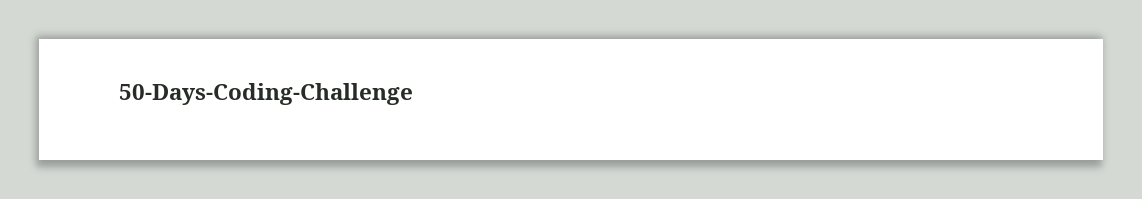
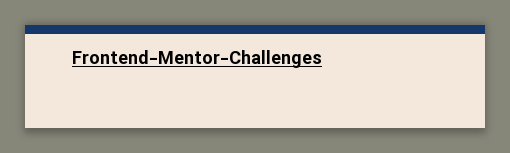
[119,83,413,105] 50-Days-Coding-Challenge -> [72,50,322,68] Frontend-Mentor-Challenges

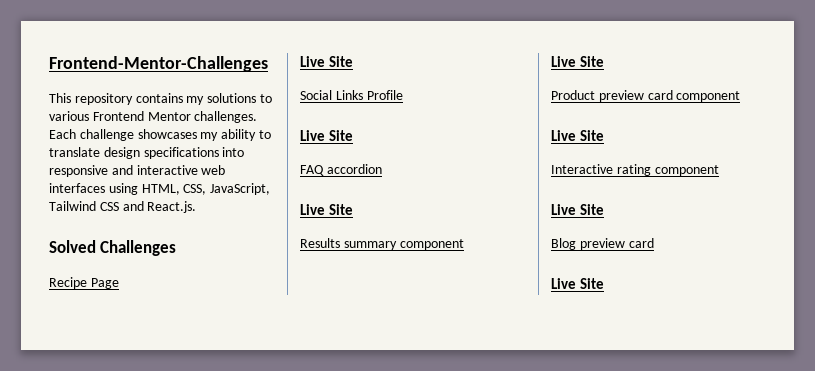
(322, 59) none -> [49,93,272,105] [49,111,258,123] [49,129,271,141] [49,147,245,159] [49,165,226,177] [49,183,271,195] [49,201,197,213] [49,240,177,256] [49,277,119,289] [300,56,354,67] [300,90,403,100] [300,130,354,141] [300,164,382,176] [300,204,354,215] [300,238,464,250] [551,56,605,67] [551,90,741,102] [551,130,605,141] [551,164,719,176] [551,204,605,215] [551,238,654,250] [551,278,605,289] // This repository contains my solutions to various Frontend Mentor challenges. Each challenge showcases my ability to translate design specifications into responsive and interactive web interfaces using HTML, CSS, JavaScript, Tailwind CSS and React.js. // Solved Challenges // Recipe Page // Live Site // Social Links Profile // Live Site // FAQ accordion // Live Site // Results summary component // Live Site // Product preview card component // Live Site // Interactive rating component // Live Site // Blog preview card // Live Site

